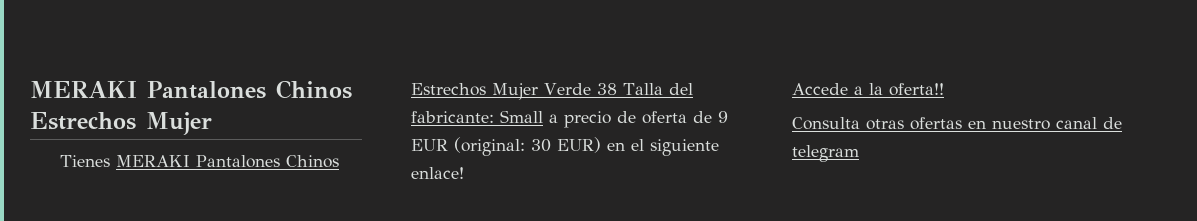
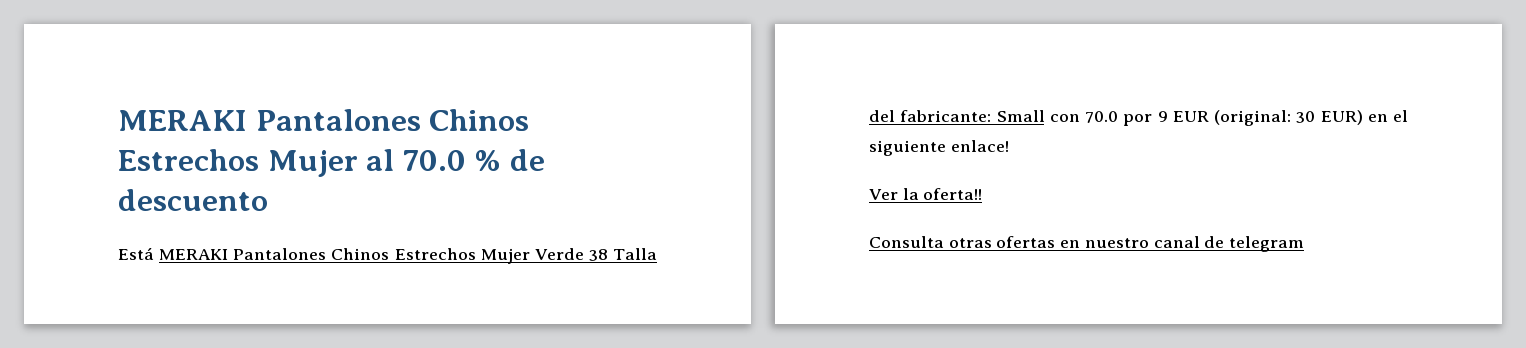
[30,80,352,99] [30,112,212,135] [60,155,111,167] MERAKI Pantalones Chinos Estrechos Mujer // Tienes -> [118,109,530,131] [118,149,545,177] [118,189,268,211] [118,247,154,260] MERAKI Pantalones Chinos Estrechos Mujer al 70.0 % de descuento // Está
[549,111,712,128] a precio de oferta de -> [1049,111,1153,126] con 70.0 por
[792,83,863,95] Accede a -> [869,189,898,200] Ver

